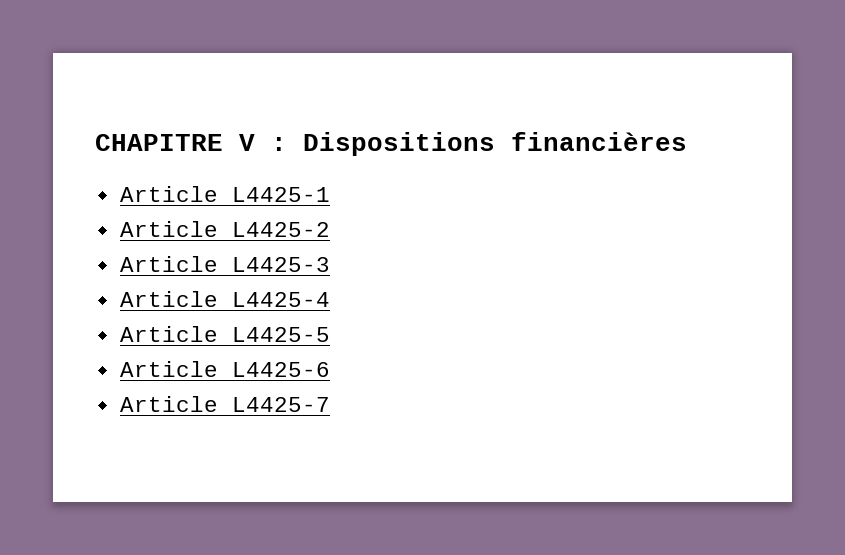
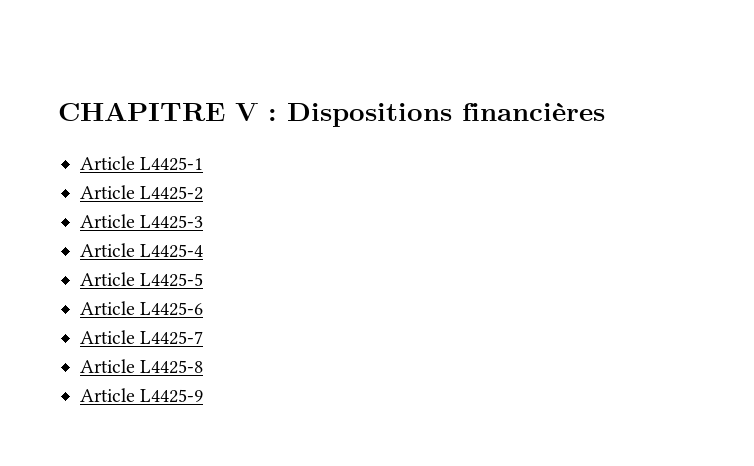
(330, 404) none -> [80,359,204,374] [80,388,204,403] // Article L4425-8 // Article L4425-9

